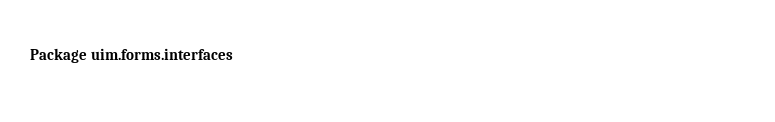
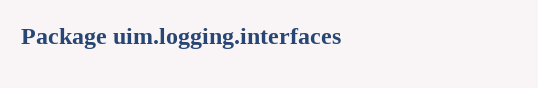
[91,48,234,60] uim.forms.interfaces -> [113,28,342,49] uim.logging.interfaces

